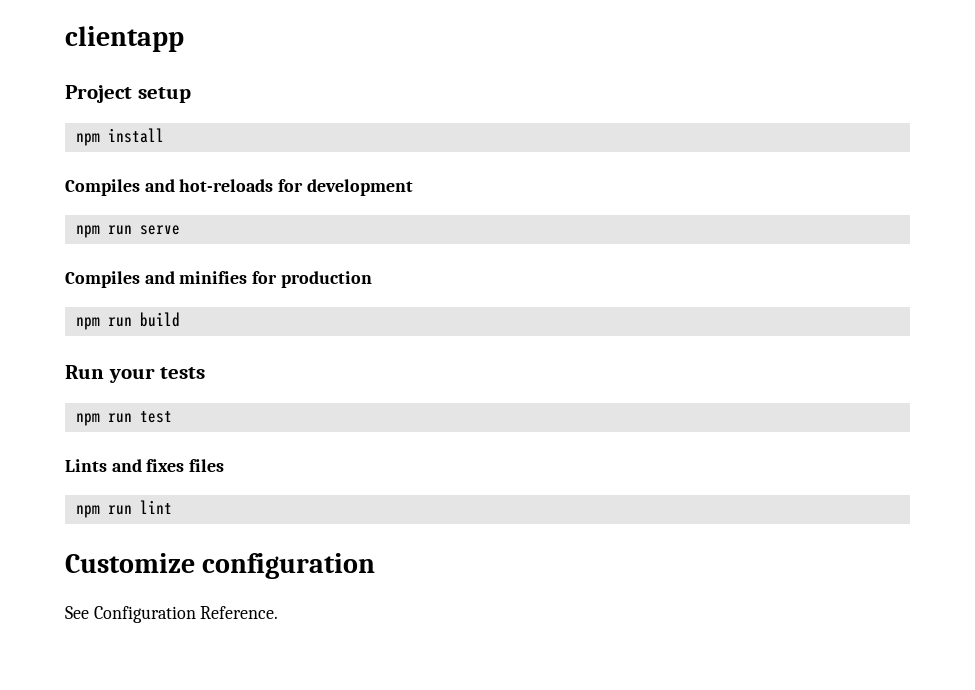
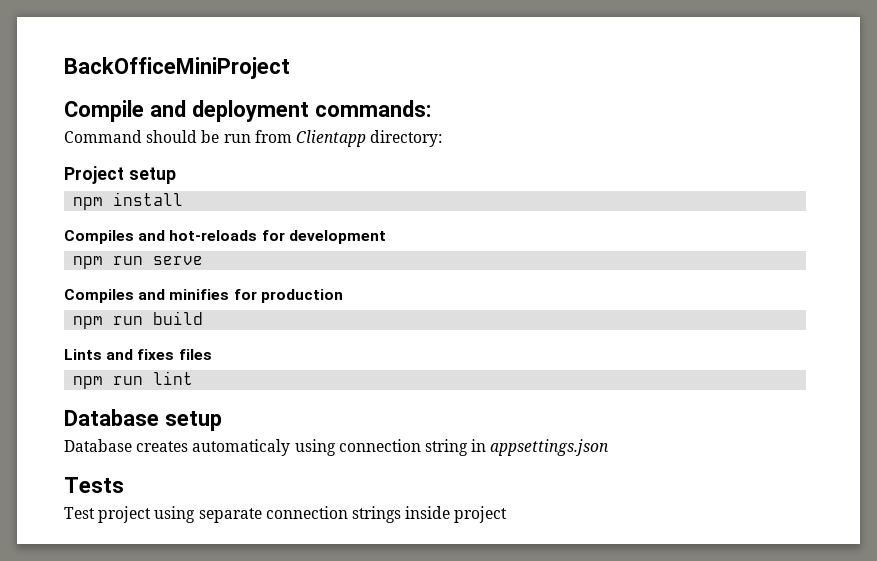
[65,26,184,52] clientapp -> [64,57,290,79] [64,100,431,122] [64,130,443,147] BackOfficeMiniProject // Compile and deployment commands: // Command should be run from Clientapp directory:
[65,365,206,383] [75,411,172,426] // Run your tests // npm run test -> (204, 318) none
[65,553,376,579] [65,606,279,623] Customize configuration // See Configuration Reference. -> [64,409,222,431] [64,439,610,456] [64,477,124,493] [64,506,508,523] Database setup // Database creates automaticaly using connection string in appsettings.json // Tests // Test project using separate connection strings inside project

